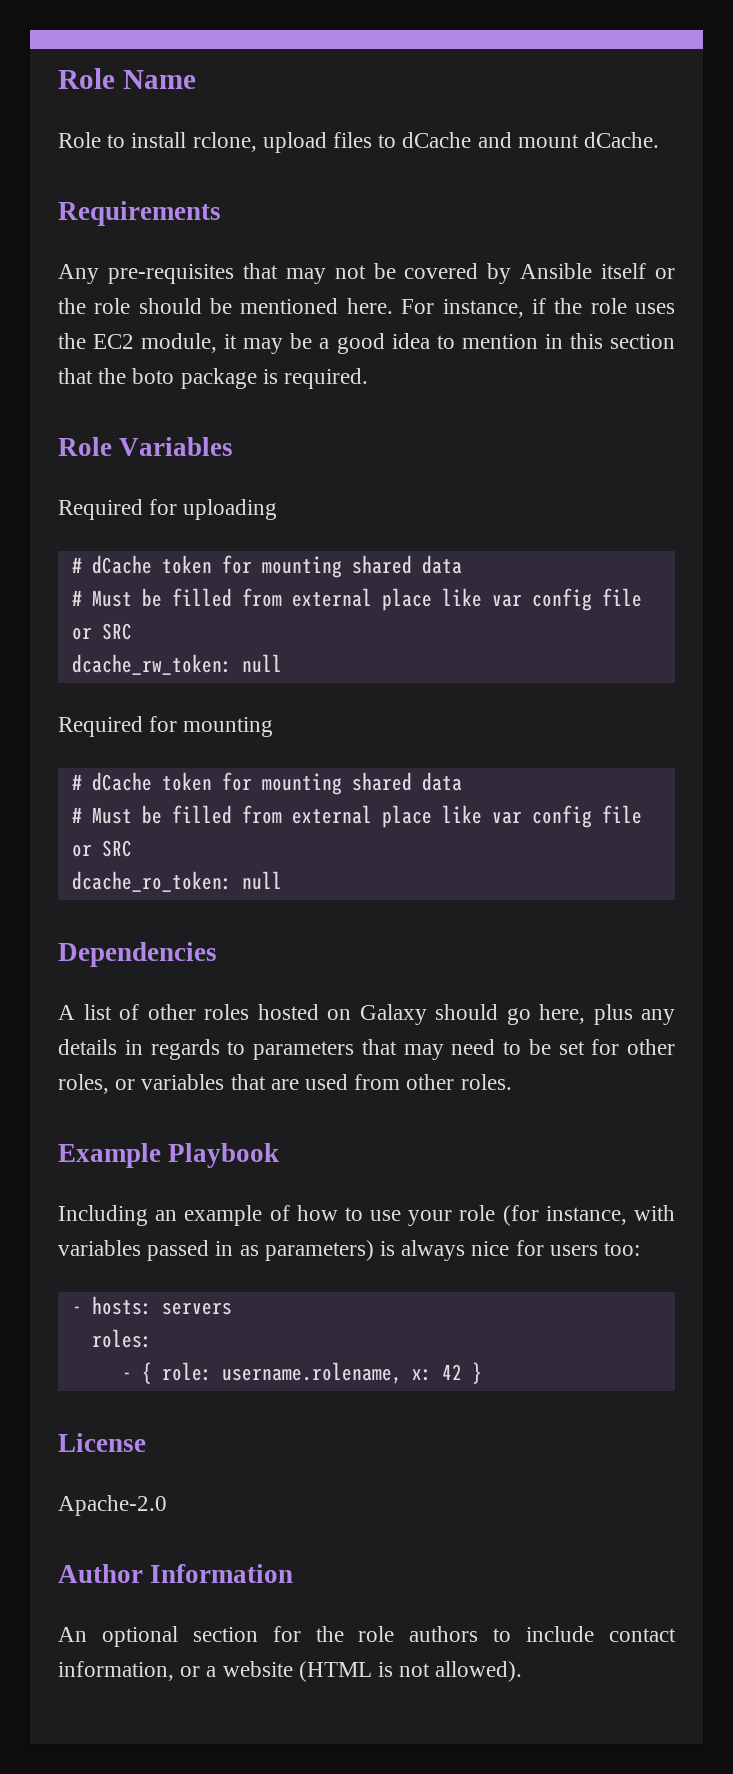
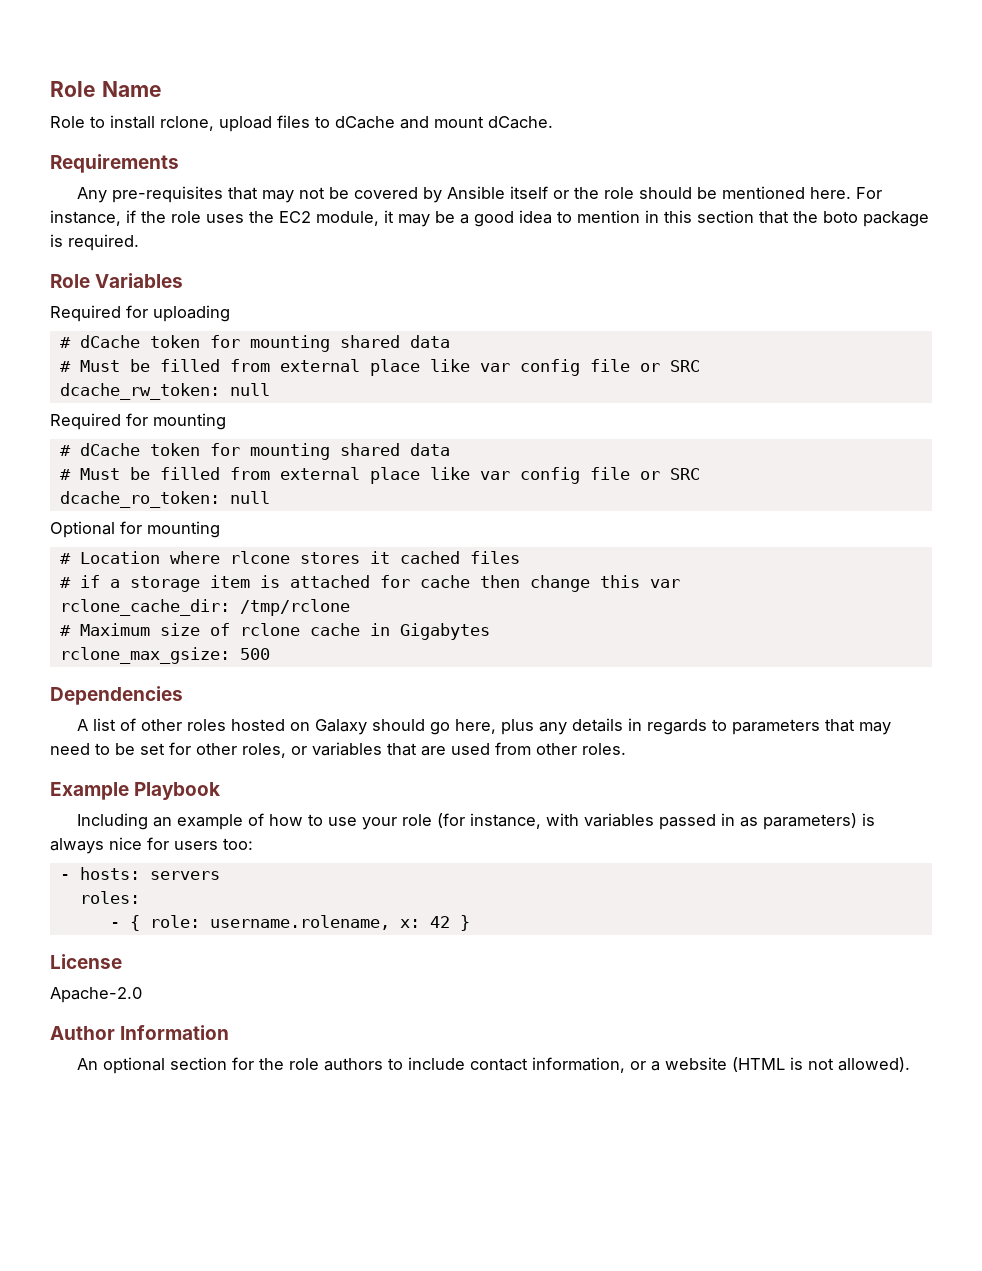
(282, 880) none -> [50,521,220,538] [59,551,520,564] [59,575,680,592] [59,599,350,616] [59,623,490,640] [59,647,270,664] // Optional for mounting // # Location where rlcone stores it cached files // # if a storage item is attached for cache then change this var // rclone_cache_dir: /tmp/rclone // # Maximum size of rclone cache in Gigabytes // rclone_max_gsize: 500

